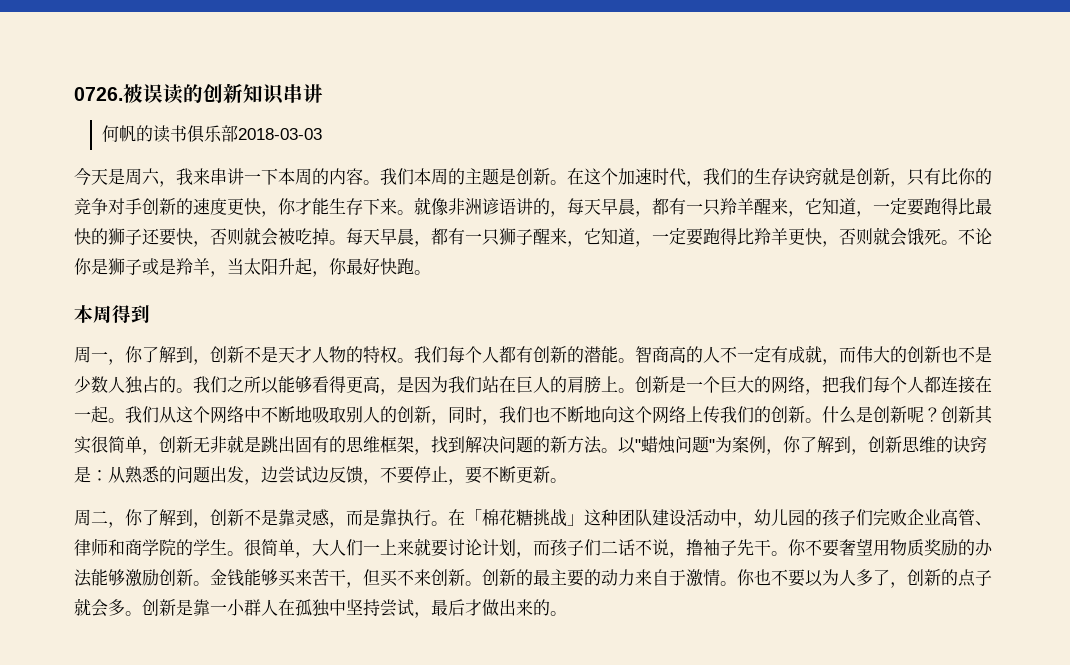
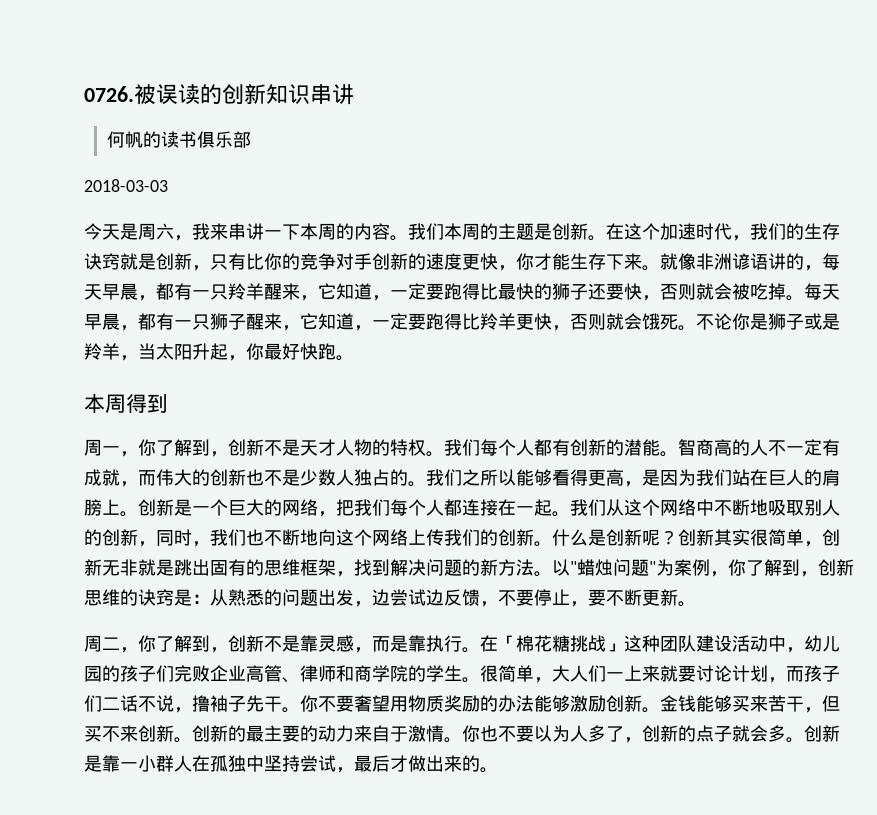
(238, 133) none -> (251, 139) //

